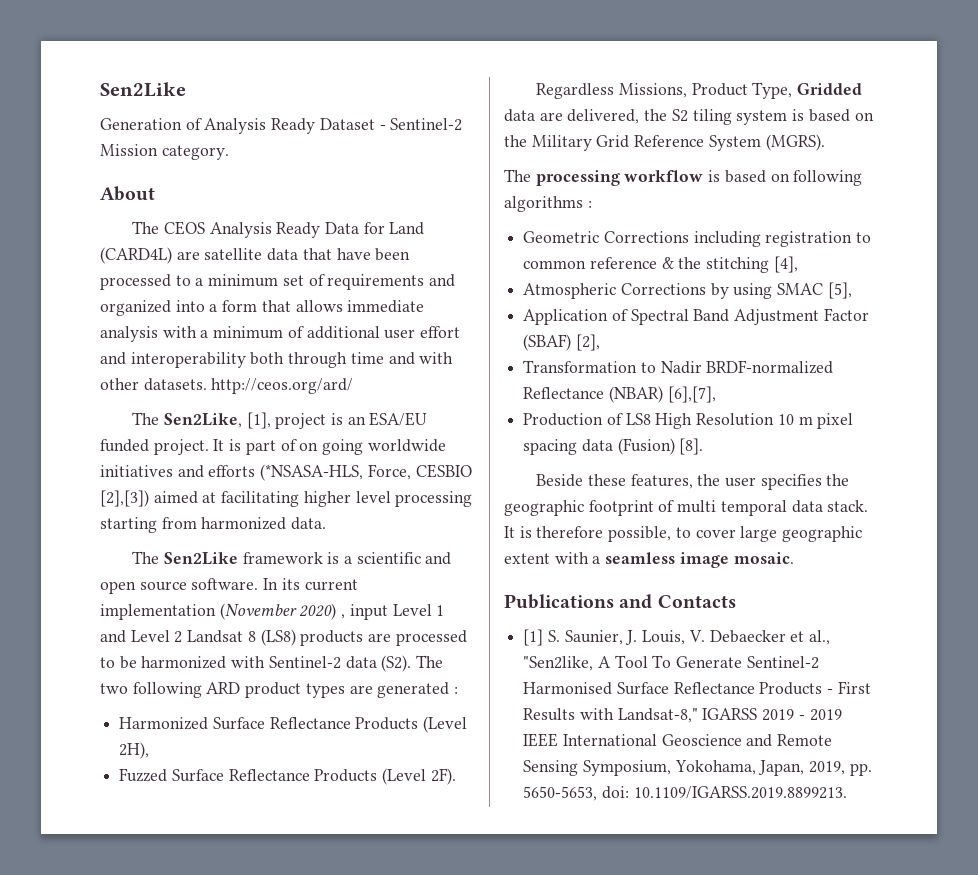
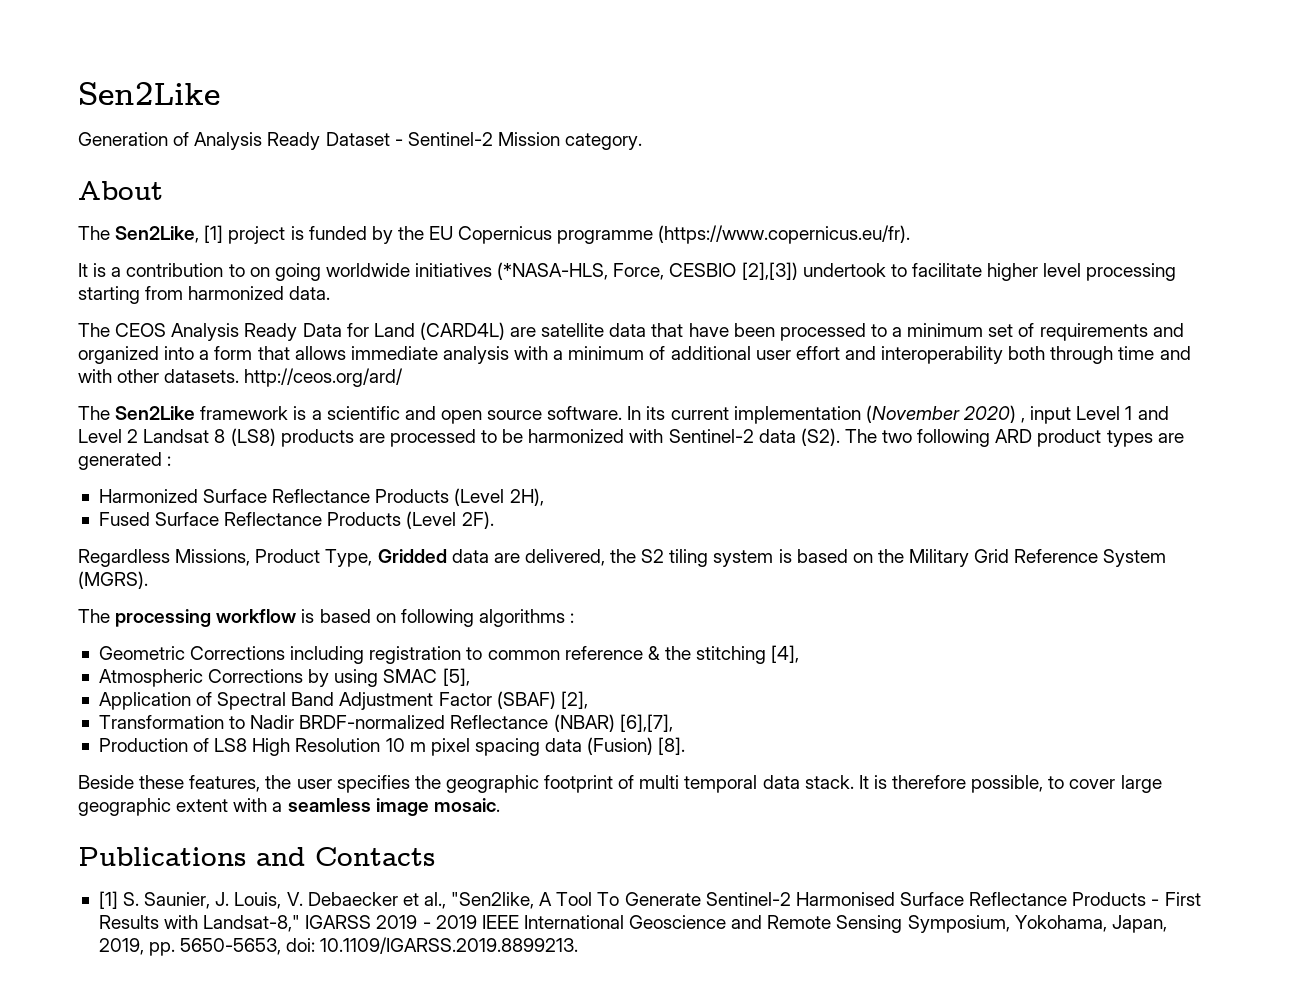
(155, 193) none -> [78,225,911,244] [78,262,1177,281] [78,286,331,304] // The Sen2Like, [1] project is funded by the EU Copernicus programme (https://www.copernicus.eu/fr). // It is a contribution to on going worldwide initiatives (*NASA-HLS, Force, CESBIO [2],[3]) undertook to facilitate higher level processing starting from harmonized data.
[132,412,428,429] [100,439,446,455] [100,464,472,481] [100,490,473,507] [100,517,327,533] // The Sen2Like, [1], project is an ESA/EU funded project. It is part of on going worldwide initiatives and efforts (*NSASA-HLS, Force, CESBIO [2],[3]) aimed at facilitating higher level processing starting from harmonized data. -> (404, 377) none
[119,768,168,782] Fuzzed -> [98,512,150,526] Fused

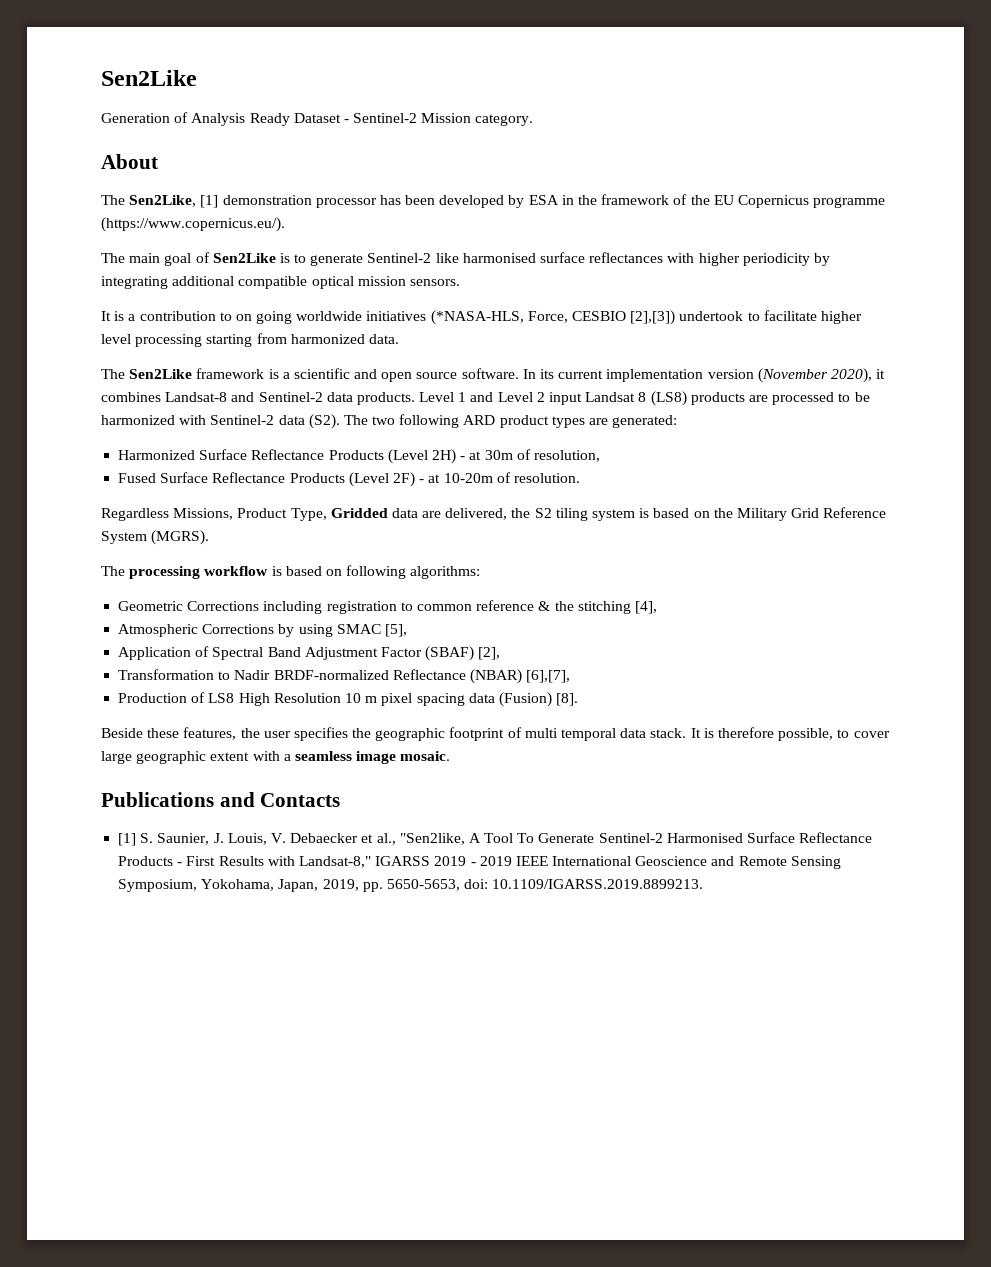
[228,225,911,244] project is funded by the EU Copernicus programme (https://www.copernicus.eu/fr). -> [222,194,886,208] [101,217,285,232] [101,252,830,266] [101,276,460,289] demonstration processor has been developed by ESA in the framework of the EU Copernicus programme (https://www.copernicus.eu/). // The main goal of Sen2Like is to generate Sentinel-2 like harmonised surface reflectances with higher periodicity by integrating additional compatible optical mission sensors.
[78,322,1184,341] [78,346,1191,364] [78,368,404,387] // The CEOS Analysis Ready Data for Land (CARD4L) are satellite data that have been processed to a minimum set of requirements and organized into a form that allows immediate analysis with a minimum of additional user effort and interoperability both through time and with other datasets. http://ceos.org/ard/ -> (399, 339) none
[865,405,1072,424] (November 2020) , input -> [707,368,886,383] [101,392,415,405] version (November 2020), it combines Landsat-8 and Sentinel-2 data products.
(139, 436) none -> [549,392,583,405] input
[78,452,172,470] generated : -> [612,415,678,428] generated:
[509,488,544,506] 2H), -> [431,449,600,464] 2H) - at 30m of resolution,
[461,511,494,529] 2F). -> [392,472,580,487] 2F) - at 10-20m of resolution.
[478,609,575,627] algorithms : -> [410,566,481,579] algorithms:

